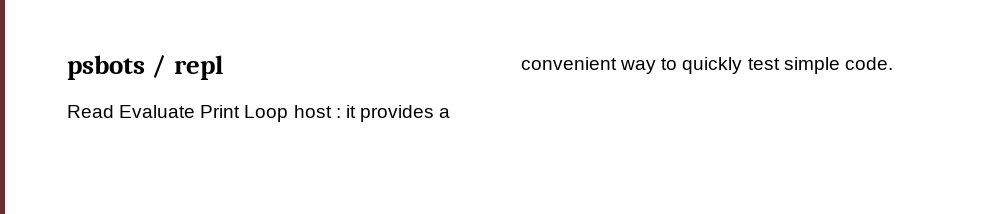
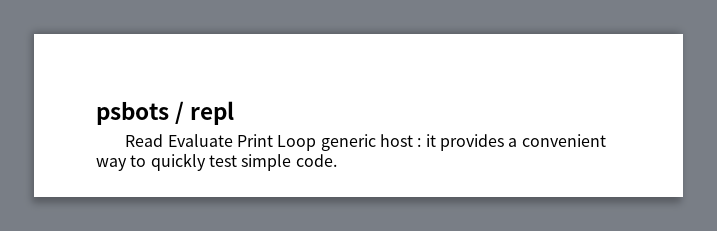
(289, 113) none -> [320,134,376,151] generic

